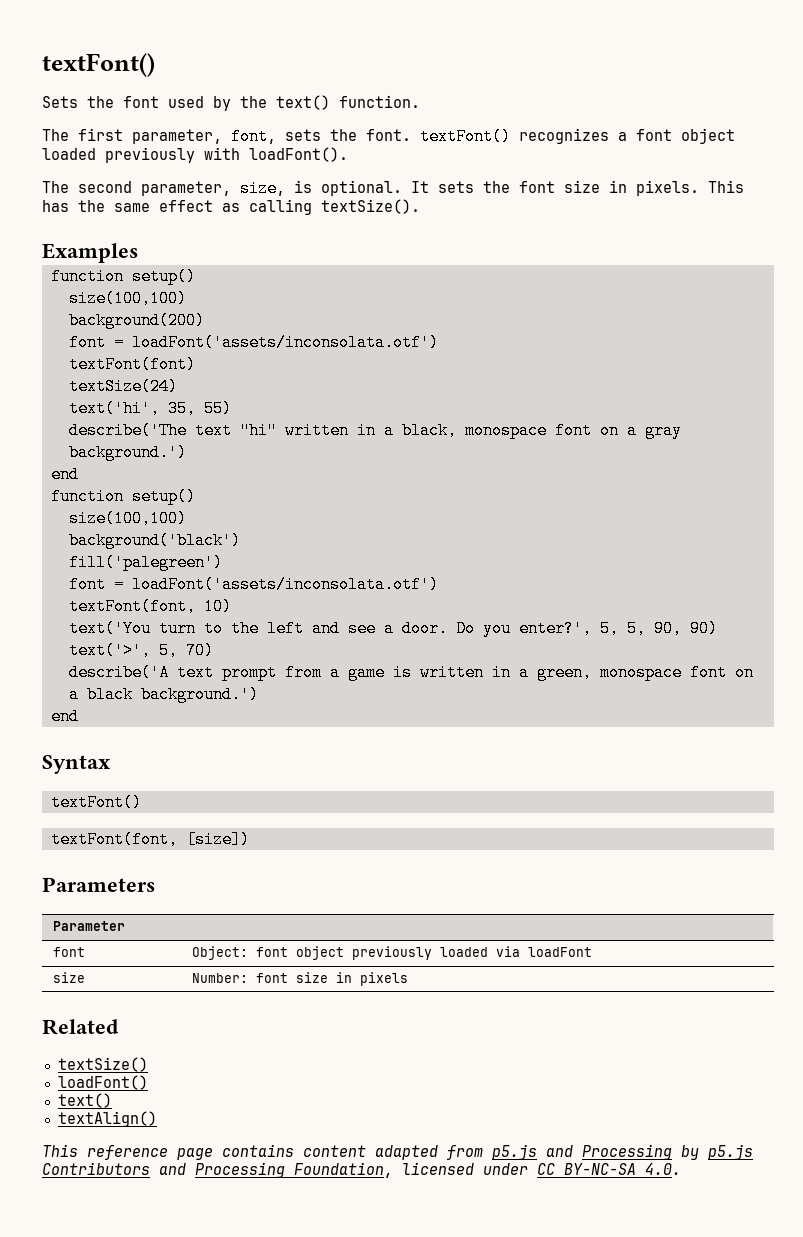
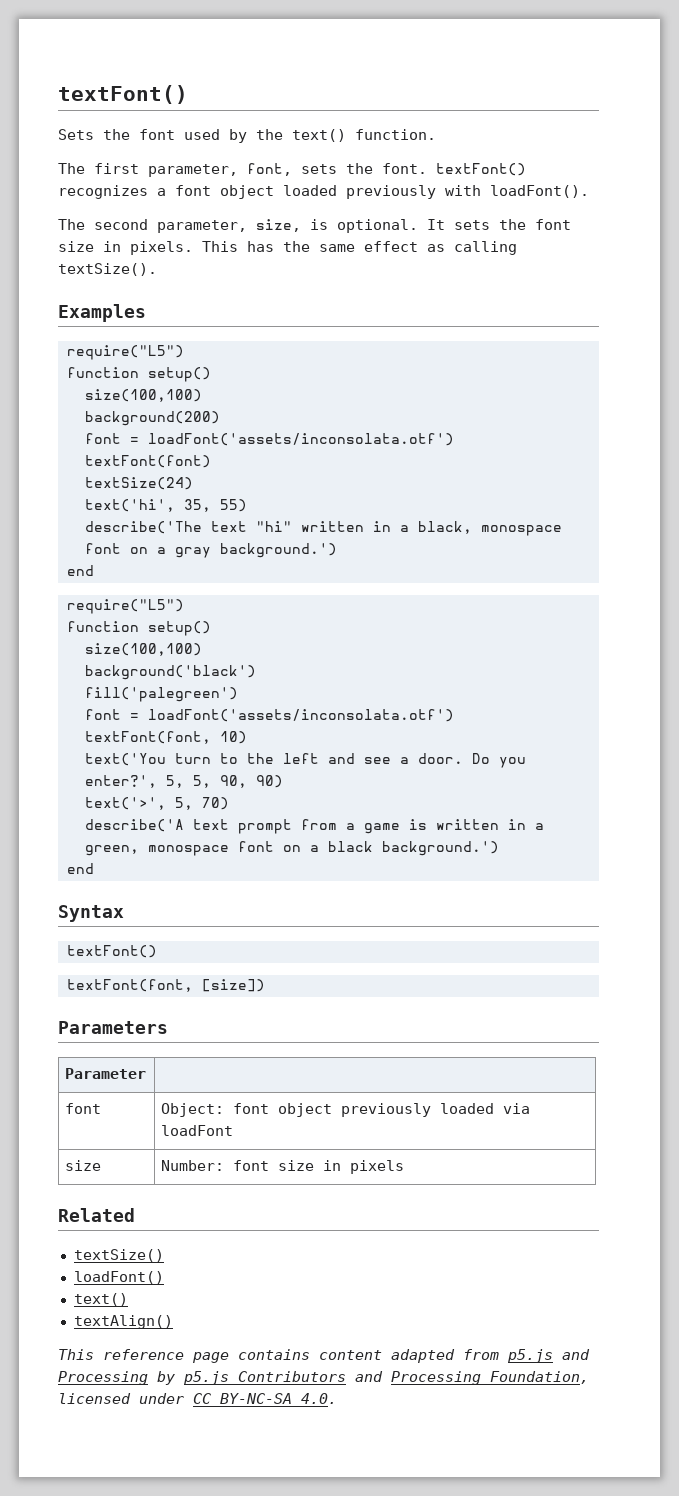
(138, 253) none -> [66,345,184,360] // require("L5")
(79, 474) none -> [66,599,184,614] // require("L5")

